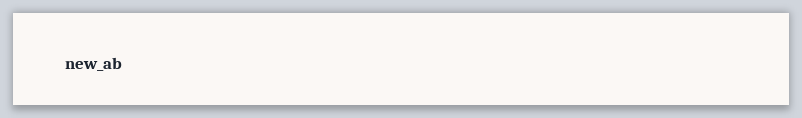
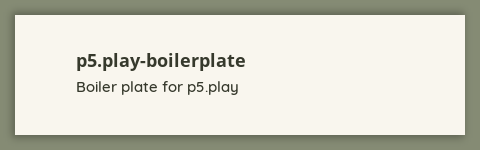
[65,57,122,71] new_ab -> [76,53,246,71] [76,81,240,95] p5.play-boilerplate // Boiler plate for p5.play

